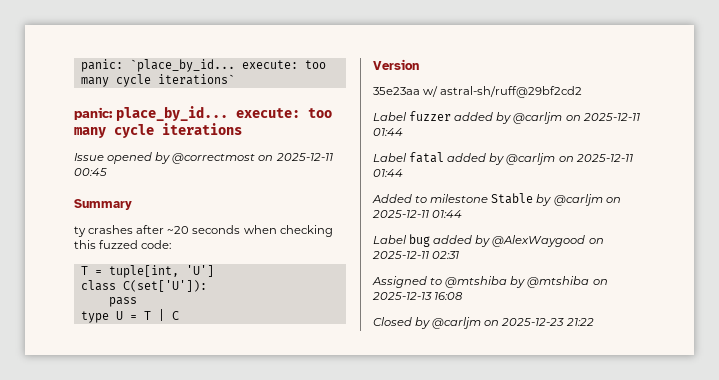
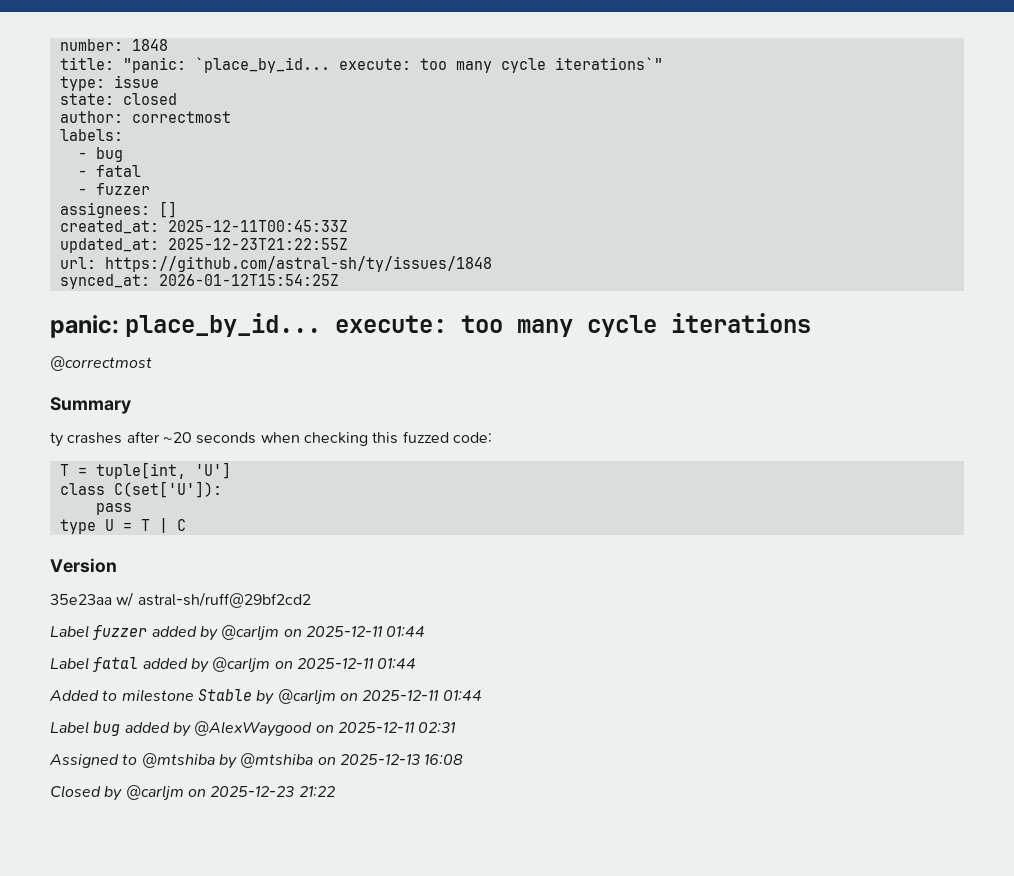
[80,59,123,72] panic: -> [59,39,168,51] [59,57,186,73] number: 1848 // title: "panic:
[157,74,235,85] iterations` -> [554,57,663,70] [59,75,159,91] [59,93,177,105] [59,111,231,123] [59,129,123,141] [77,147,123,162] [77,165,141,177] [77,183,150,195] [59,201,177,218] [59,220,348,234] [59,238,348,253] [59,256,492,272] [59,274,339,289] iterations`" // type: issue // state: closed // author: correctmost // labels: // - bug // - fatal // - fuzzer // assignees: [] // created_at: 2025-12-11T00:45:33Z // updated_at: 2025-12-23T21:22:55Z // url: https://github.com/astral-sh/ty/issues/1848 // synced_at: 2026-01-12T15:54:25Z
[74,152,333,164] [74,168,107,176] Issue opened by @correctmost on 2025-12-11 00:45 -> [50,356,152,371] @correctmost

